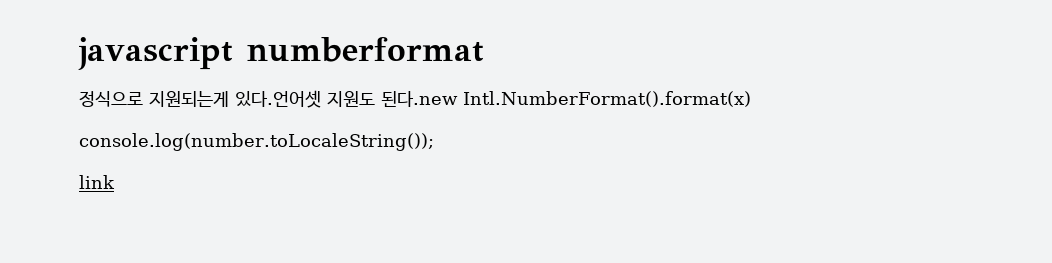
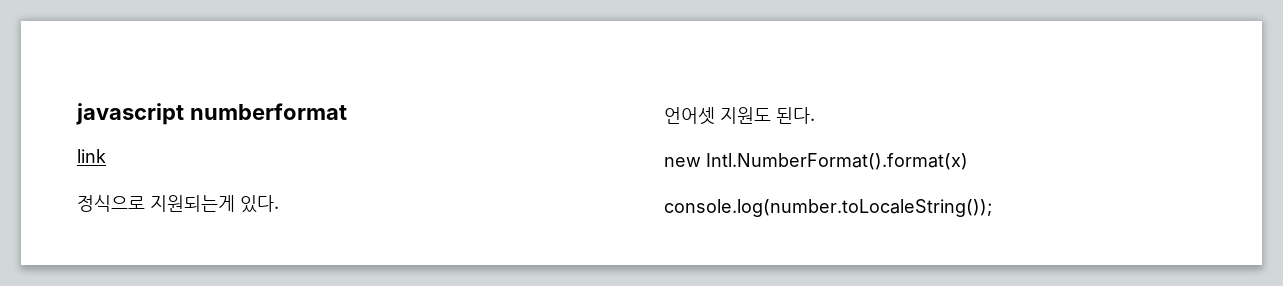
(484, 49) none -> [77,149,106,163] // link
[235,90,458,108] 있다.언어셋 지원도 된다.new -> [240,195,279,213] [664,107,815,125] [664,157,701,167] 있다. // 언어셋 지원도 된다. // new
[79,175,115,189] // link -> (992, 208) none

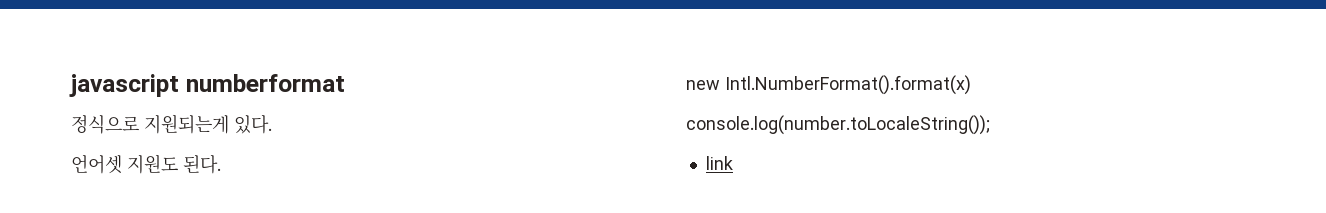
[77,149,106,163] // link -> (345, 83) none
(992, 208) none -> [705,156,733,170] // link

